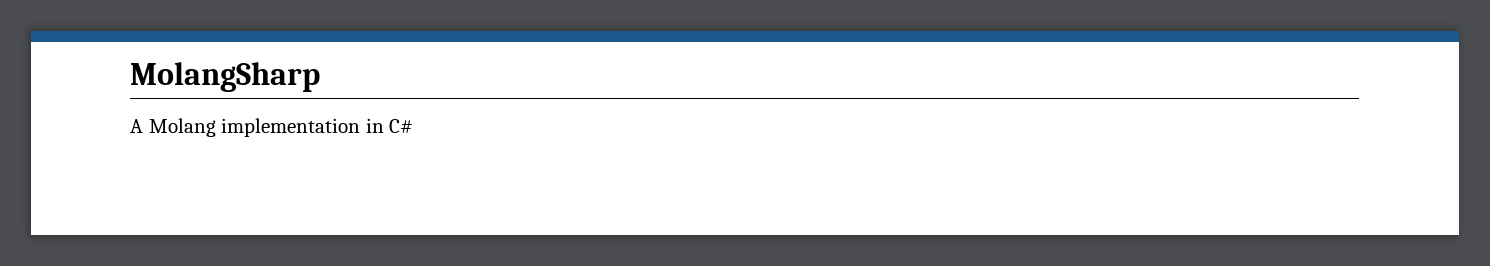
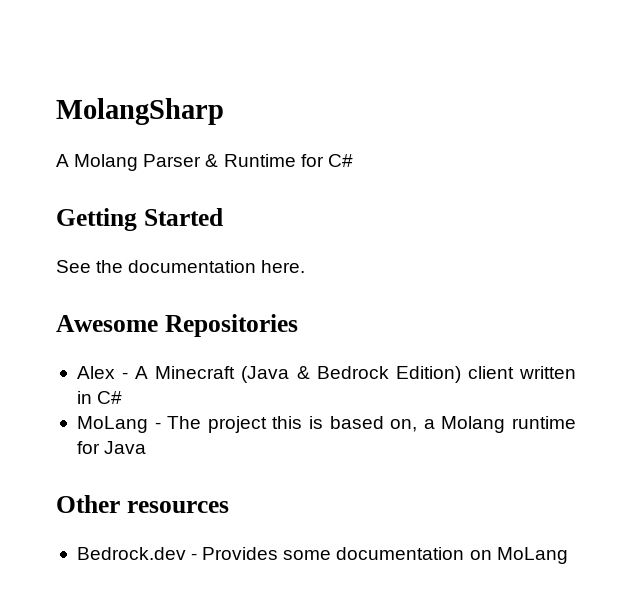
[221,118,414,137] implementation in C# -> [143,154,353,167] [56,208,223,231] [56,260,306,273] [56,314,298,337] [76,366,576,383] [76,391,123,404] [76,416,577,433] [76,441,147,454] [56,495,229,513] [76,547,568,564] Parser & Runtime for C# // Getting Started // See the documentation here. // Awesome Repositories // Alex - A Minecraft (Java & Bedrock Edition) client written in C# // MoLang - The project this is based on, a Molang runtime for Java // Other resources // Bedrock.dev - Provides some documentation on MoLang

